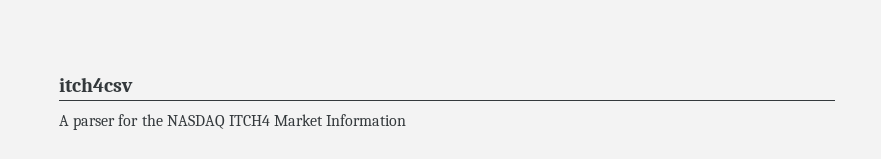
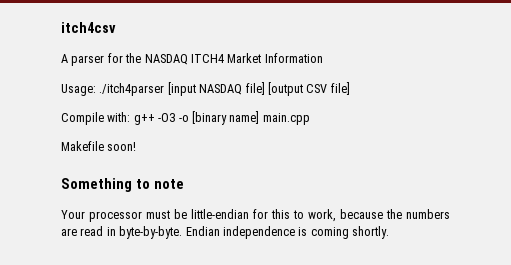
(407, 120) none -> [61,82,350,96] [61,111,310,125] [61,141,137,151] [61,178,184,192] [61,209,450,222] [61,226,389,239] // Usage: ./itch4parser [input NASDAQ file] [output CSV file] // Compile with: g++ -O3 -o [binary name] main.cpp // Makefile soon! // Something to note // Your processor must be little-endian for this to work, because the numbers are read in byte-by-byte. Endian independence is coming shortly.

